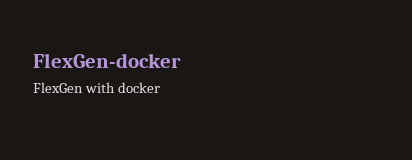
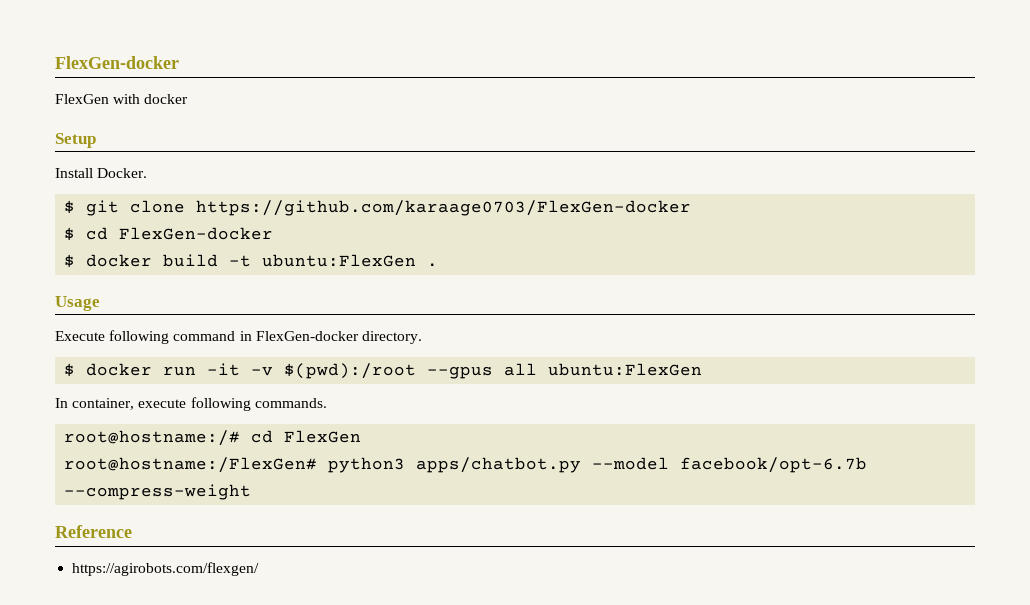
(160, 87) none -> [55,133,96,148] [55,168,148,178] [64,200,692,216] [64,227,274,241] [64,254,439,268] [55,296,100,311] [55,330,422,344] [64,363,703,379] [55,397,327,411] [64,430,362,446] [64,457,868,473] [64,484,252,500] [55,525,132,538] [72,562,260,576] // Setup // Install Docker. // $ git clone https://github.com/karaage0703/FlexGen-docker // $ cd FlexGen-docker // $ docker build -t ubuntu:FlexGen . // Usage // Execute following command in FlexGen-docker directory. // $ docker run -it -v $(pwd):/root --gpus all ubuntu:FlexGen // In container, execute following commands. // root@hostname:/# cd FlexGen // root@hostname:/FlexGen# python3 apps/chatbot.py --model facebook/opt-6.7b --compress-weight // Reference // https://agirobots.com/flexgen/

